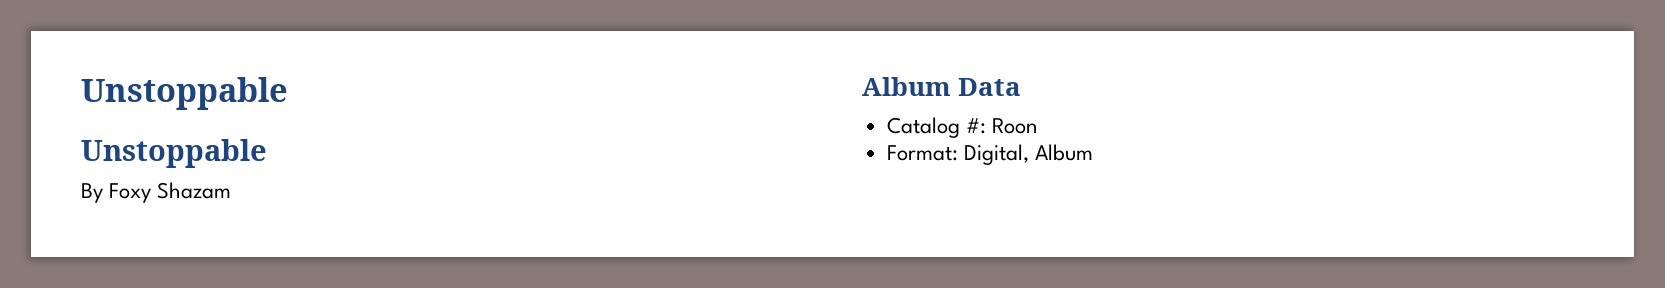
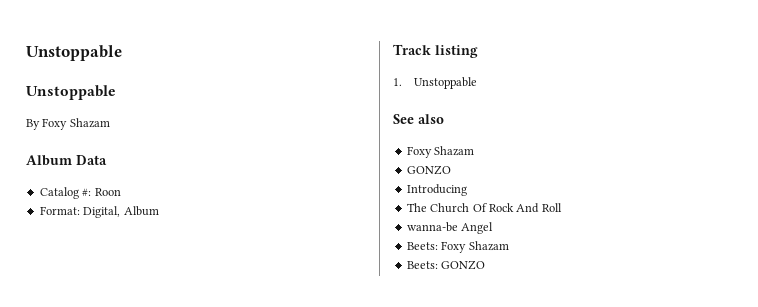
(1093, 152) none -> [393,44,478,58] [393,77,478,89] [393,114,444,124] [406,146,475,158] [406,165,451,175] [406,184,467,196] [406,203,562,213] [406,222,494,234] [406,241,509,253] [406,260,486,270] // Track listing // 1. Unstoppable // See also // Foxy Shazam // GONZO // Introducing // The Church Of Rock And Roll // wanna-be Angel // Beets: Foxy Shazam // Beets: GONZO

